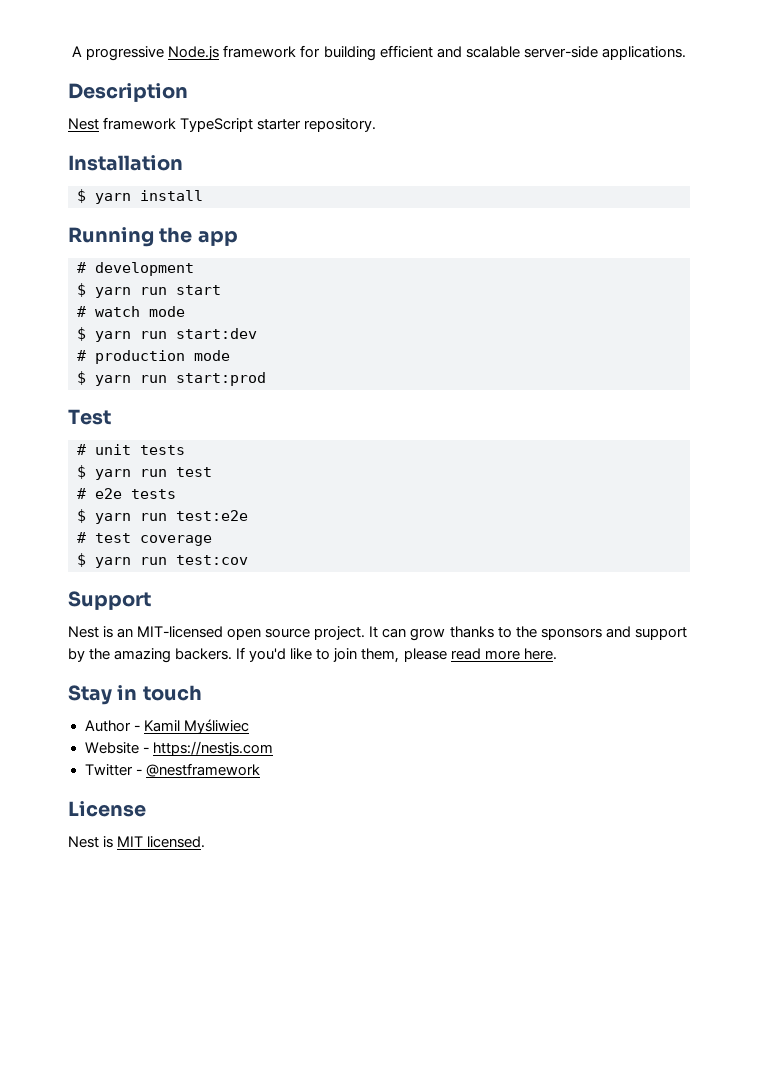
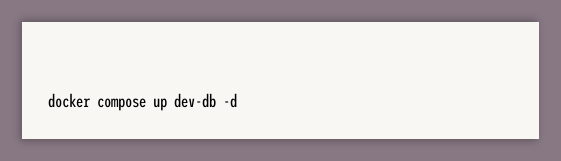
[72,45,686,61] [68,83,188,102] [68,117,377,132] [68,155,183,171] [77,189,203,204] [68,227,238,247] [77,262,194,276] [77,283,221,298] [77,306,185,317] [77,327,257,342] [77,350,230,364] [77,371,266,386] [68,409,111,425] [77,444,185,455] [77,465,212,480] [77,488,176,499] [77,509,248,524] [77,532,212,546] [77,553,248,568] [68,591,151,610] [68,626,687,641] [68,647,557,663] [68,685,202,705] [84,719,249,734] [84,741,273,756] [84,763,260,777] [68,801,146,817] [68,836,206,848] A progressive Node.js framework for building efficient and scalable server-side applications. // Description // Nest framework TypeScript starter repository. // Installation // $ yarn install // Running the app // # development // $ yarn run start // # watch mode // $ yarn run start:dev // # production mode // $ yarn run start:prod // Test // # unit tests // $ yarn run test // # e2e tests // $ yarn run test:e2e // # test coverage // $ yarn run test:cov // Support // Nest is an MIT-licensed open source project. It can grow thanks to the sponsors and support by the amazing backers. If you'd like to join them, please read more here. // Stay in touch // Author - Kamil Myśliwiec // Website - https://nestjs.com // Twitter - @nestframework // License // Nest is MIT licensed. -> [48,93,237,111] docker compose up dev-db -d

